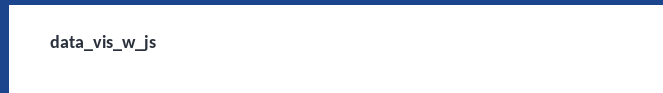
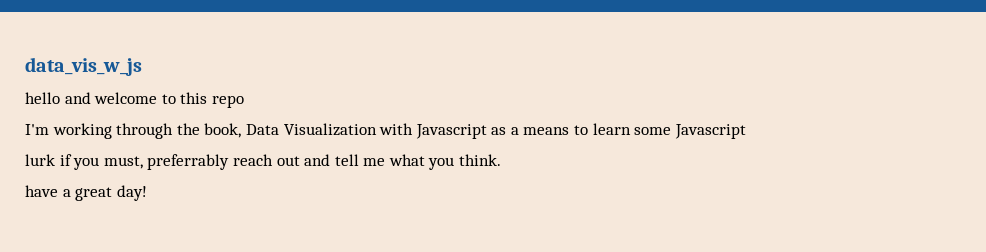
(156, 43) none -> [25,92,244,108] [25,123,746,139] [25,154,502,170] [25,185,147,201] // hello and welcome to this repo // I'm working through the book, Data Visualization with Javascript as a means to learn some Javascript // lurk if you must, preferrably reach out and tell me what you think. // have a great day!

